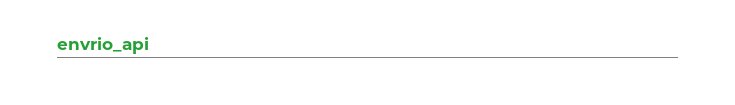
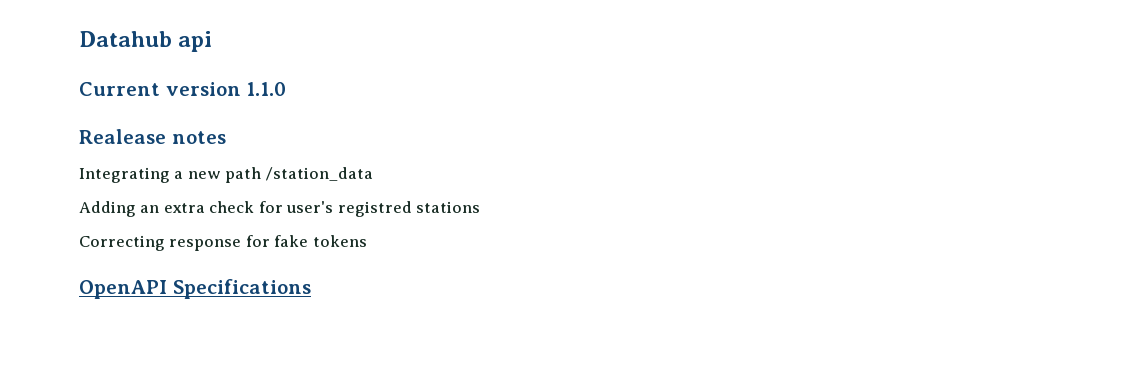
[57,37,149,54] envrio_api -> [79,31,213,52] [79,82,287,96] [79,129,226,144] [79,167,373,183] [79,201,481,217] [79,235,367,251] [79,279,311,299] Datahub api // Current version 1.1.0 // Realease notes // Integrating a new path /station_data // Adding an extra check for user's registred stations // Correcting response for fake tokens // OpenAPI Specifications

